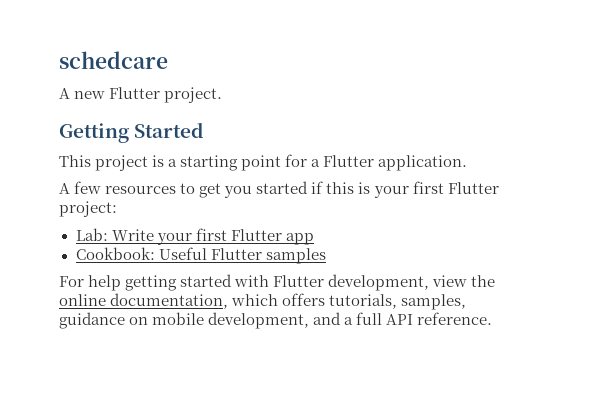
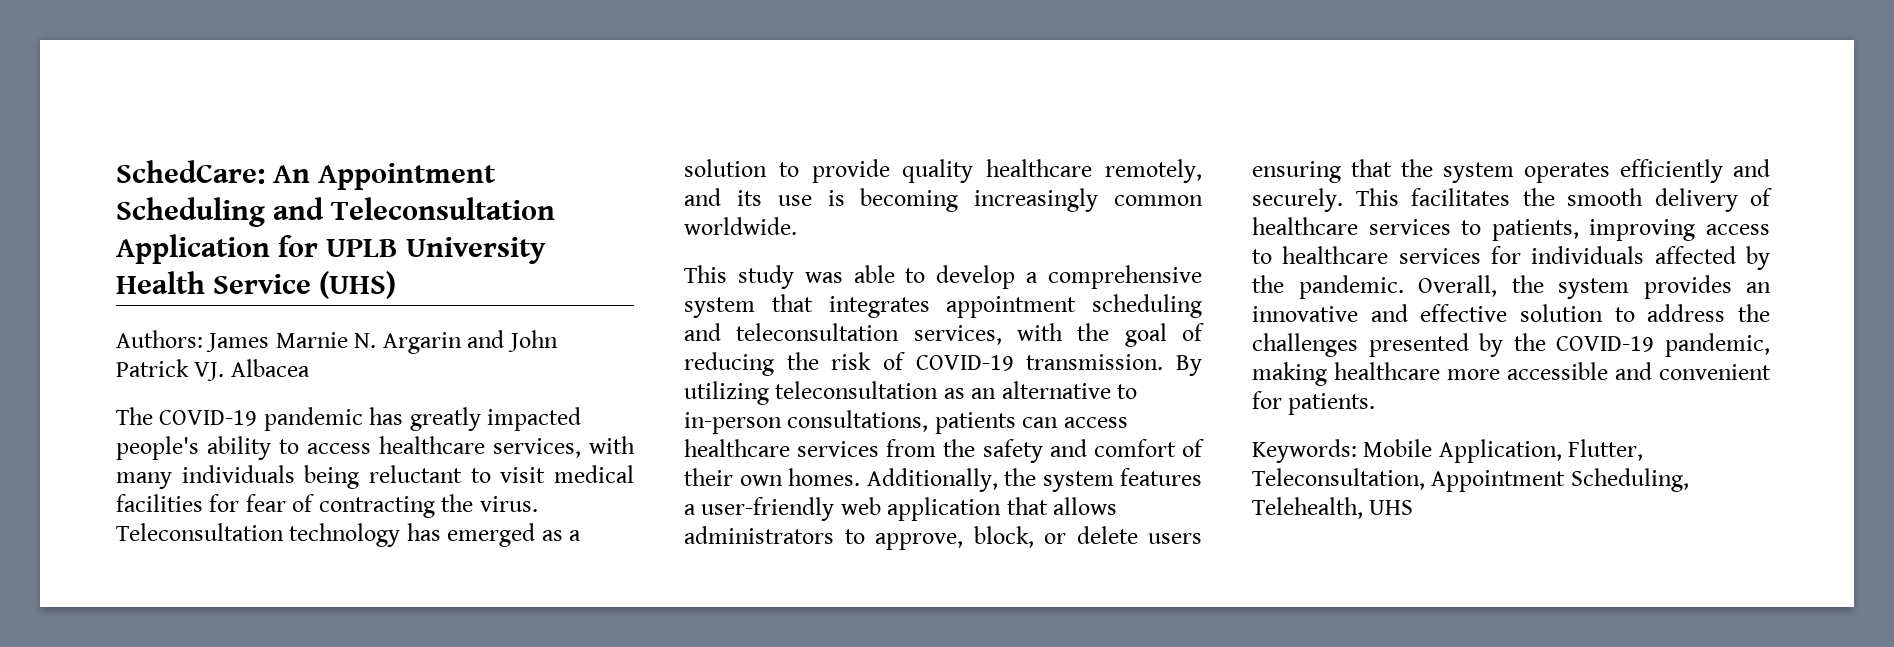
[59,51,168,69] [59,87,223,103] [59,122,205,143] [59,154,468,171] [59,181,499,198] [59,201,117,217] [75,228,314,245] [75,247,326,264] [59,274,496,291] [59,293,467,310] [59,312,493,329] schedcare // A new Flutter project. // Getting Started // This project is a starting point for a Flutter application. // A few resources to get you started if this is your first Flutter project: // Lab: Write your first Flutter app // Cookbook: Useful Flutter samples // For help getting started with Flutter development, view the online documentation, which offers tutorials, samples, guidance on mobile development, and a full API reference. -> [116,160,497,190] [116,197,556,227] [116,234,547,264] [116,271,397,299] [116,330,558,354] [116,359,310,381] [116,407,582,431] [116,436,635,460] [116,465,634,489] [116,494,538,518] [116,523,582,547] [684,159,1202,183] [684,188,1203,212] [684,217,797,235] [684,265,1202,289] [684,294,1202,318] [684,323,1204,347] [684,352,1202,376] [684,381,1138,405] [684,410,1128,434] [684,439,1204,463] [684,468,1202,492] [684,497,1118,521] [684,526,1202,550] [1252,159,1770,183] [1252,188,1772,212] [1252,217,1770,241] [1252,246,1770,270] [1252,275,1771,299] [1252,304,1770,322] [1252,333,1770,357] [1252,362,1771,386] [1252,391,1376,415] [1252,439,1644,463] [1252,468,1689,492] [1252,497,1414,519] SchedCare: An Appointment Scheduling and Teleconsultation Application for UPLB University Health Service (UHS) // Authors: James Marnie N. Argarin and John Patrick VJ. Albacea // The COVID-19 pandemic has greatly impacted people's ability to access healthcare services, with many individuals being reluctant to visit medical facilities for fear of contracting the virus. Teleconsultation technology has emerged as a solution to provide quality healthcare remotely, and its use is becoming increasingly common worldwide. // This study was able to develop a comprehensive system that integrates appointment scheduling and teleconsultation services, with the goal of reducing the risk of COVID-19 transmission. By utilizing teleconsultation as an alternative to in-person consultations, patients can access healthcare services from the safety and comfort of their own homes. Additionally, the system features a user-friendly web application that allows administrators to approve, block, or delete users ensuring that the system operates efficiently and securely. This facilitates the smooth delivery of healthcare services to patients, improving access to healthcare services for individuals affected by the pandemic. Overall, the system provides an innovative and effective solution to address the challenges presented by the COVID-19 pandemic, making healthcare more accessible and convenient for patients. // Keywords: Mobile Application, Flutter, Teleconsultation, Appointment Scheduling, Telehealth, UHS

